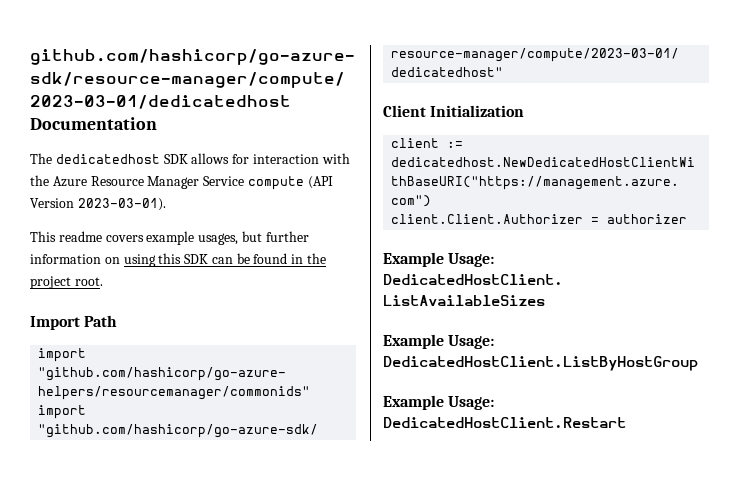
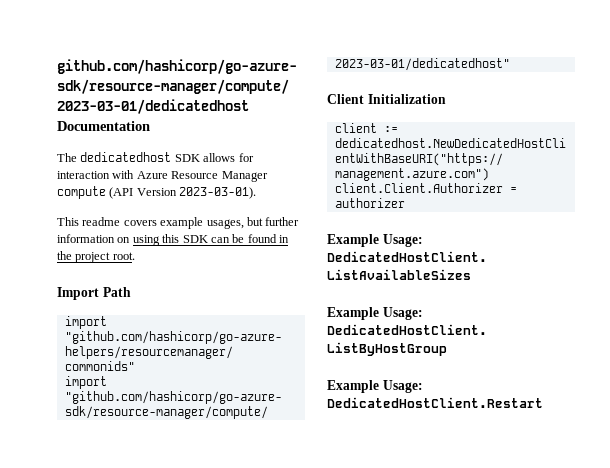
[30,175,49,186] the -> (135, 174) none
[203,176,245,186] Service -> (268, 176) none

